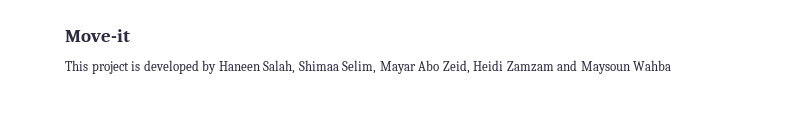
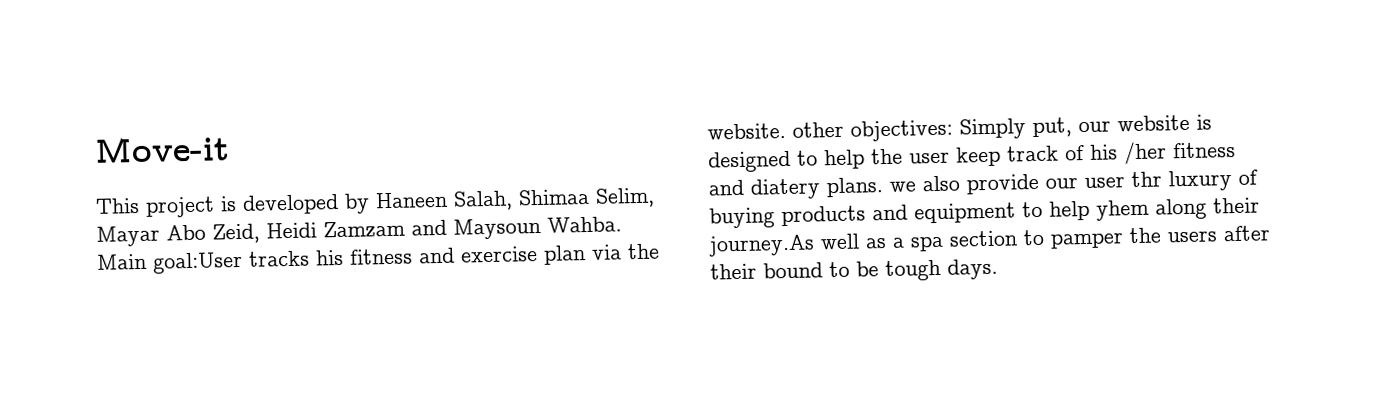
[633,60,672,71] Wahba -> [547,216,622,233] [97,243,660,274] [707,114,1212,142] [708,141,1236,173] [708,169,1258,200] [709,197,1260,229] [708,225,1270,257] [710,258,998,282] Wahba. Main goal:User tracks his fitness and exercise plan via the website. other objectives: Simply put, our website is designed to help the user keep track of his /her fitness and diatery plans. we also provide our user thr luxury of buying products and equipment to help yhem along their journey.As well as a spa section to pamper the users after their bound to be tough days.

